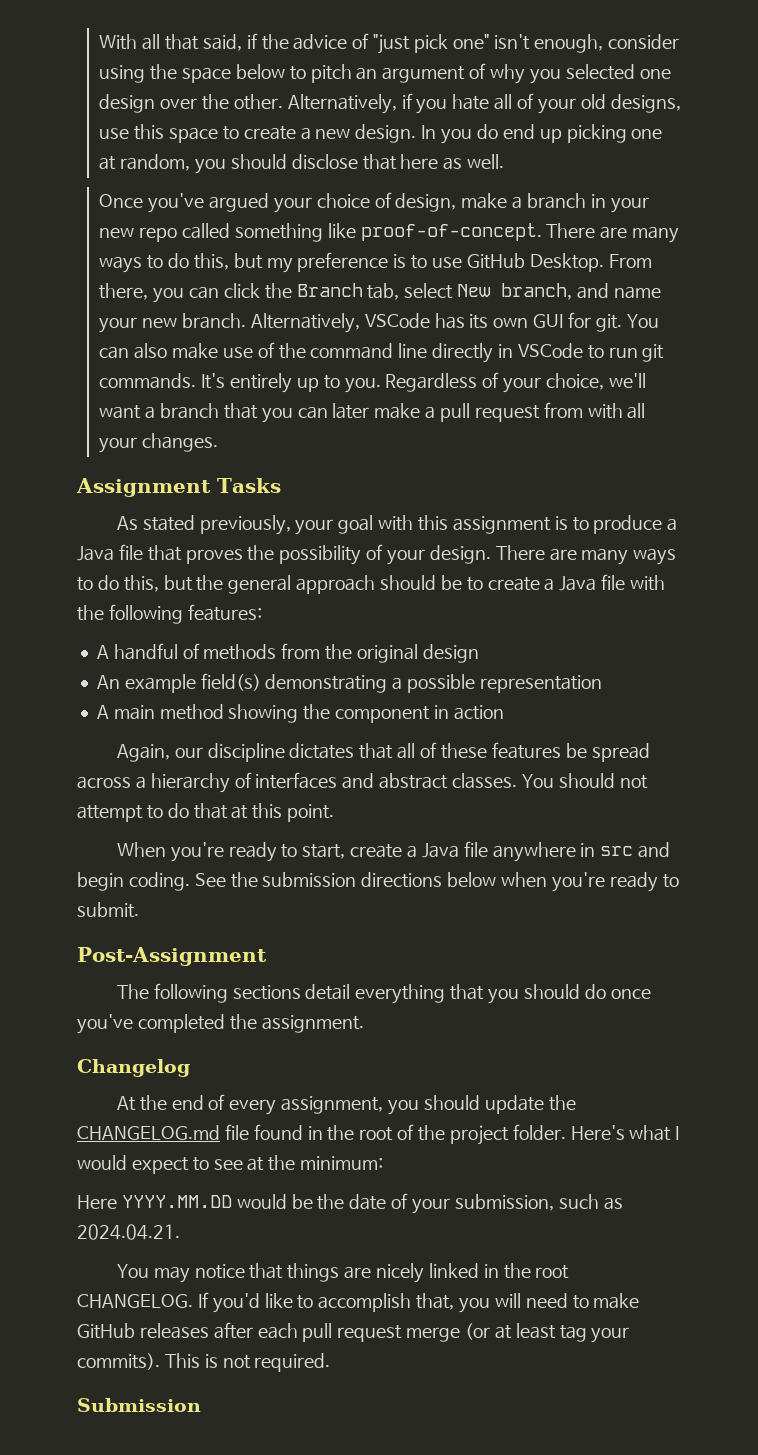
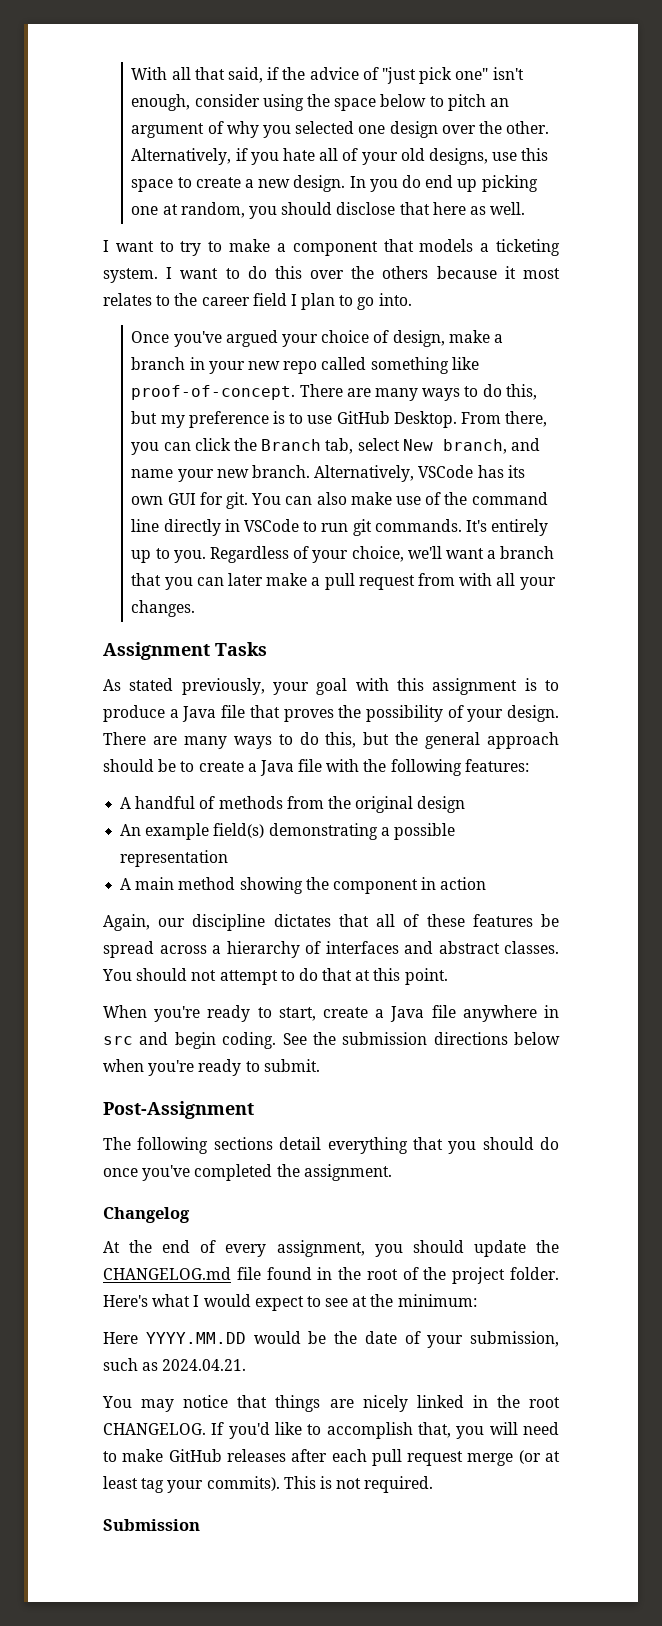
(505, 161) none -> [103,239,560,256] [103,266,560,283] [103,293,412,310] // I want to try to make a component that models a ticketing system. I want to do this over the others because it most relates to the career field I plan to go into.

